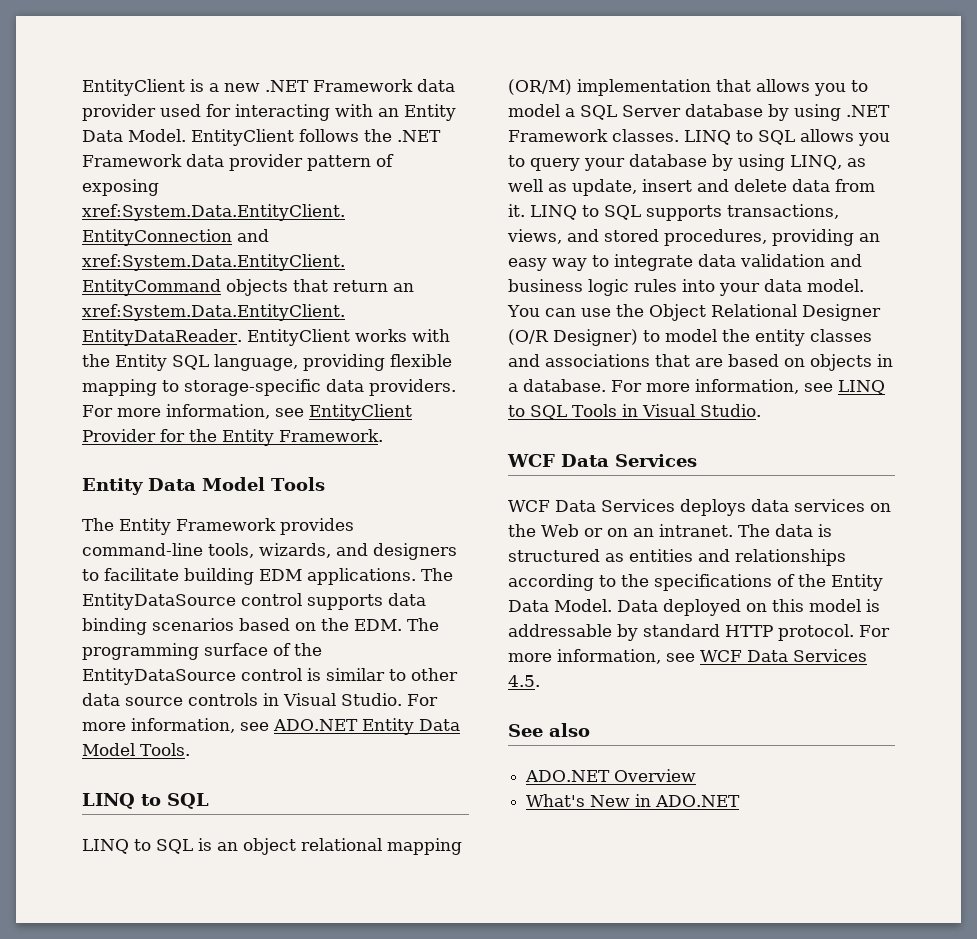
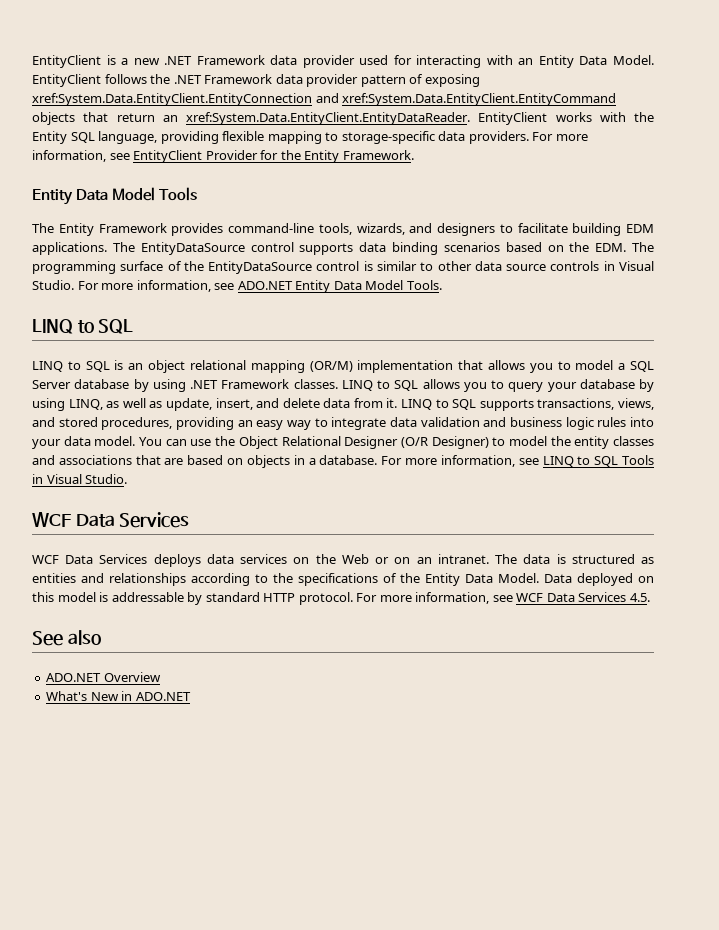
[642,179,692,192] insert -> [215,398,253,410] insert,

